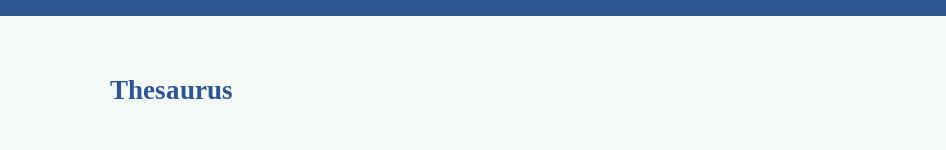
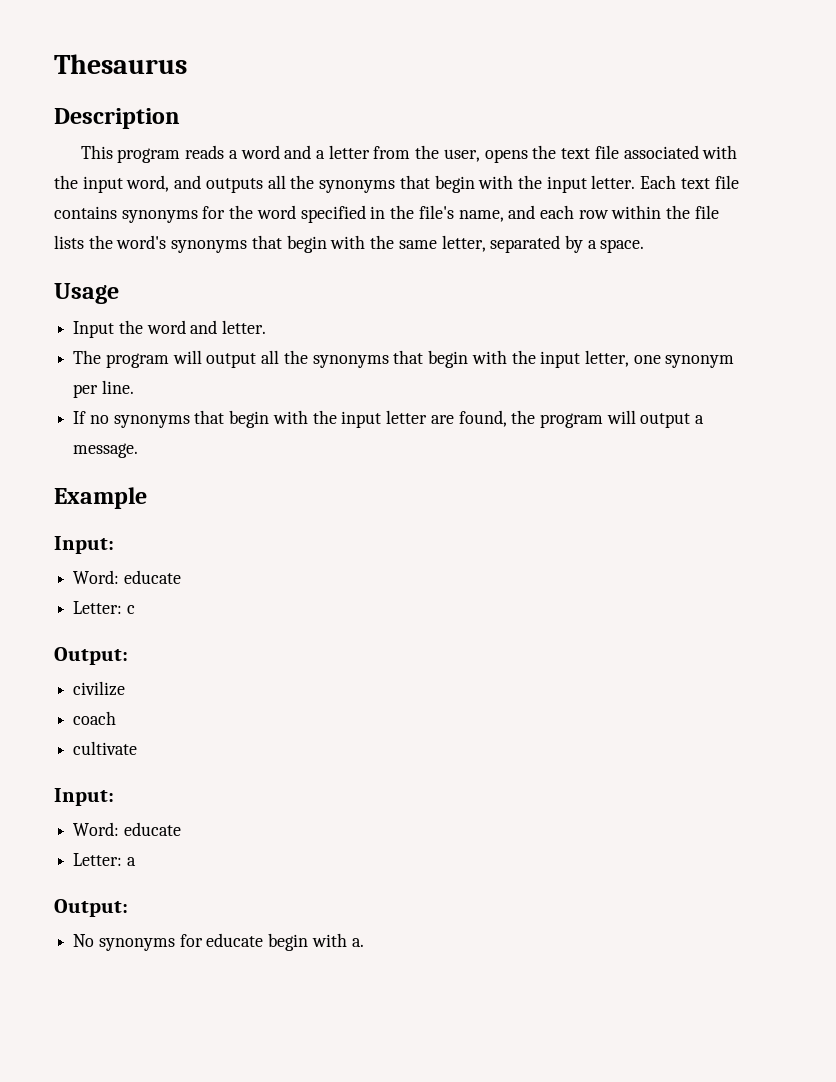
(233, 89) none -> [54,108,180,129] [80,145,738,163] [54,175,739,193] [54,205,719,223] [54,235,645,253] [54,283,119,304] [73,320,267,338] [73,350,735,368] [73,380,134,398] [73,410,705,428] [73,443,139,458] [54,487,147,509] [54,536,114,554] [73,570,181,584] [73,601,135,614] [54,647,128,665] [73,681,126,696] [73,711,117,725] [73,741,138,755] [54,788,114,806] [73,822,181,836] [73,853,136,866] [54,899,128,917] [73,933,364,951] // Description // This program reads a word and a letter from the user, opens the text file associated with the input word, and outputs all the synonyms that begin with the input letter. Each text file contains synonyms for the word specified in the file's name, and each row within the file lists the word's synonyms that begin with the same letter, separated by a space. // Usage // Input the word and letter. // The program will output all the synonyms that begin with the input letter, one synonym per line. // If no synonyms that begin with the input letter are found, the program will output a message. // Example // Input: // Word: educate // Letter: c // Output: // civilize // coach // cultivate // Input: // Word: educate // Letter: a // Output: // No synonyms for educate begin with a.

